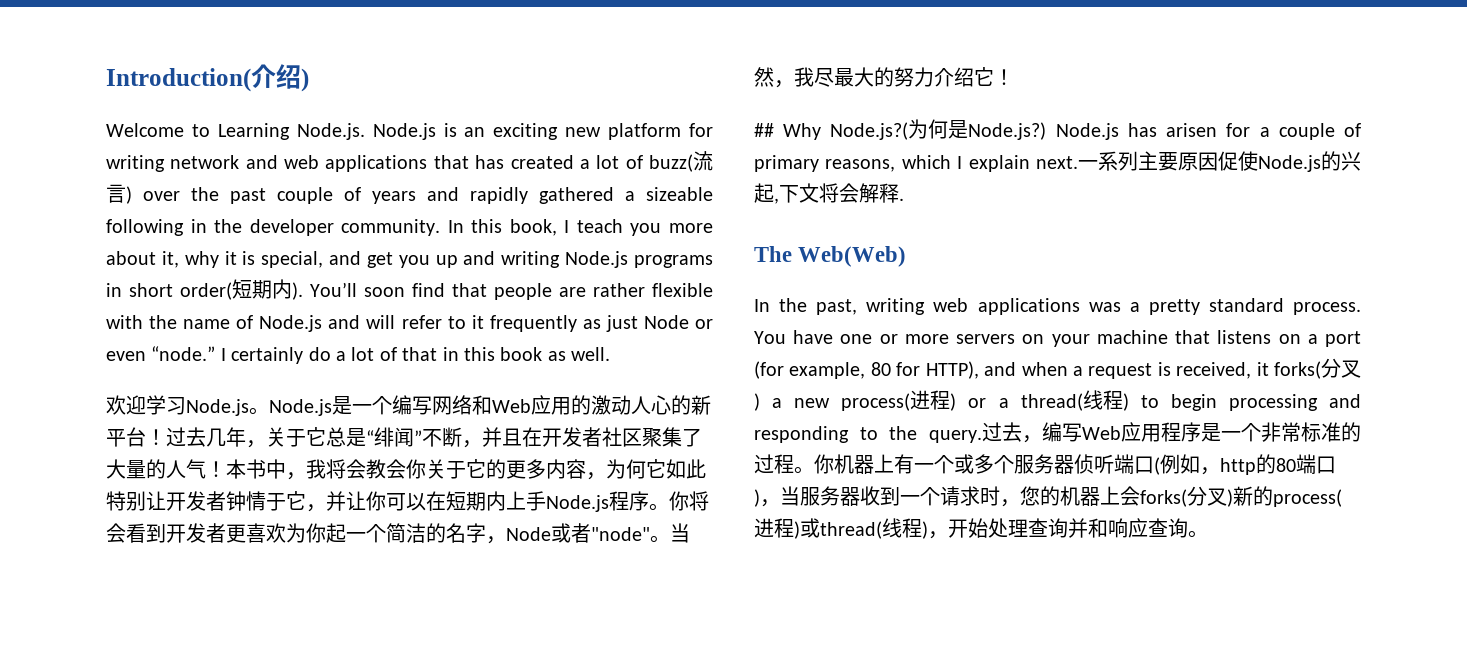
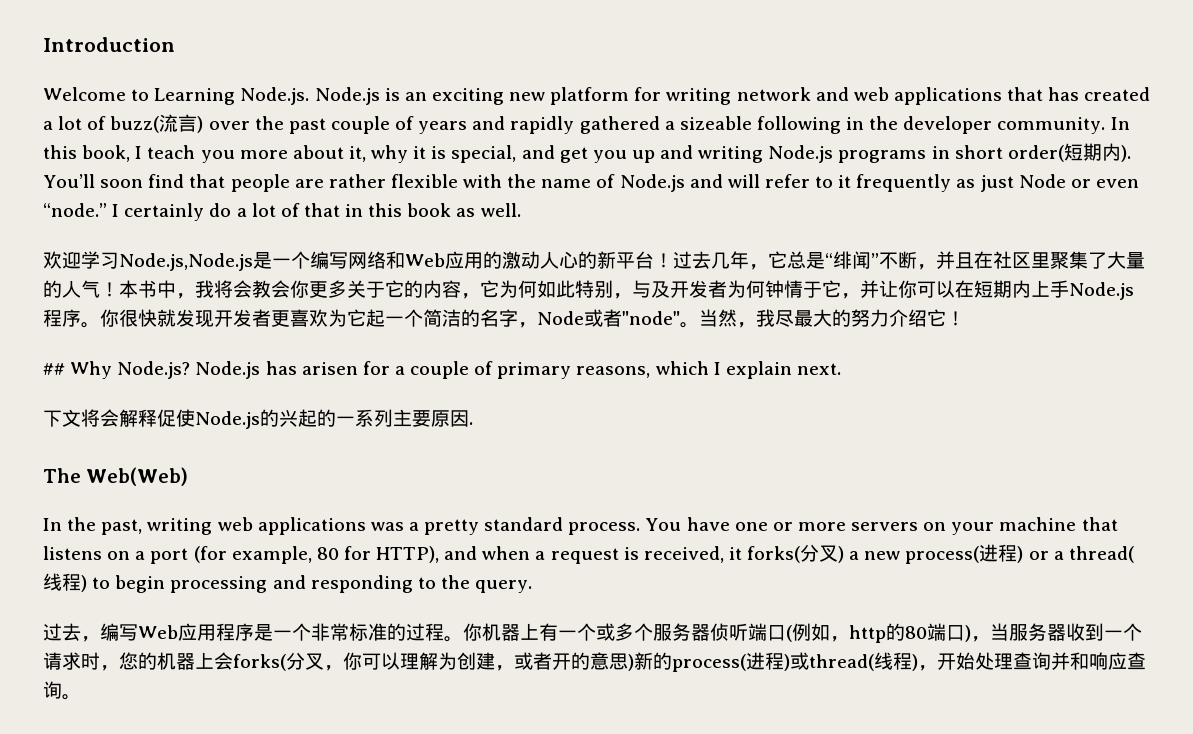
[106,64,309,92] Introduction(介绍) -> [43,37,175,52] Introduction
[186,399,332,416] Node.js。Node.js -> [119,253,253,271] Node.js,Node.js
[266,427,306,447] 关于 -> (768, 267) none
[542,427,642,447] 开发者社区 -> [992,251,1050,269] 社区里
(426, 469) none -> [309,280,347,298] 更多
[506,459,706,480] [106,491,226,511] 更多内容，为何它如此特别让开发者 -> [423,280,765,299] 内容，它为何如此特别，与及开发者为何
[689,491,709,511] [106,523,166,543] 将会看到 -> [119,309,214,327] 很快就发现
[306,523,326,543] 你 -> [347,309,366,327] 它
[830,119,1047,140] Node.js?(为何是Node.js?) -> [117,361,191,379] Node.js?
[1078,151,1361,172] [754,183,899,204] 一系列主要原因促使Node.js的兴起,下文将会解释 -> [43,409,469,429] // 下文将会解释促使Node.js的兴起的一系列主要原因
(982, 436) none -> (533, 586) //
(1227, 497) none -> [324,652,628,671] ，你可以理解为创建，或者开的意思

